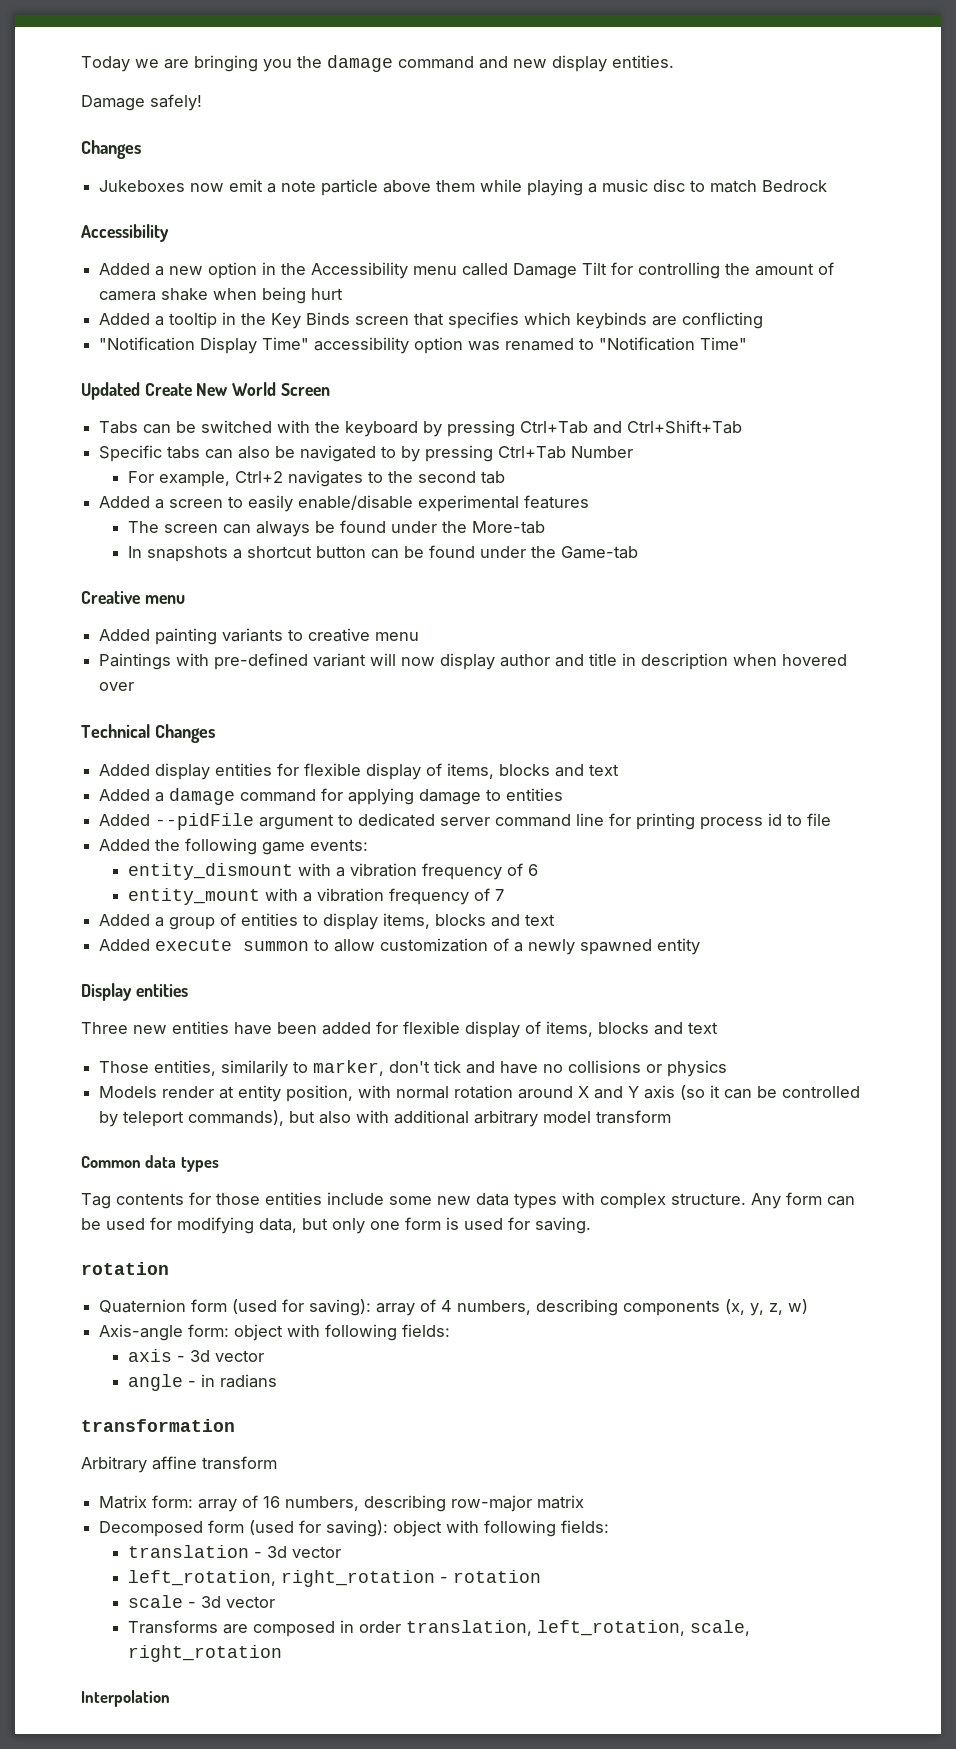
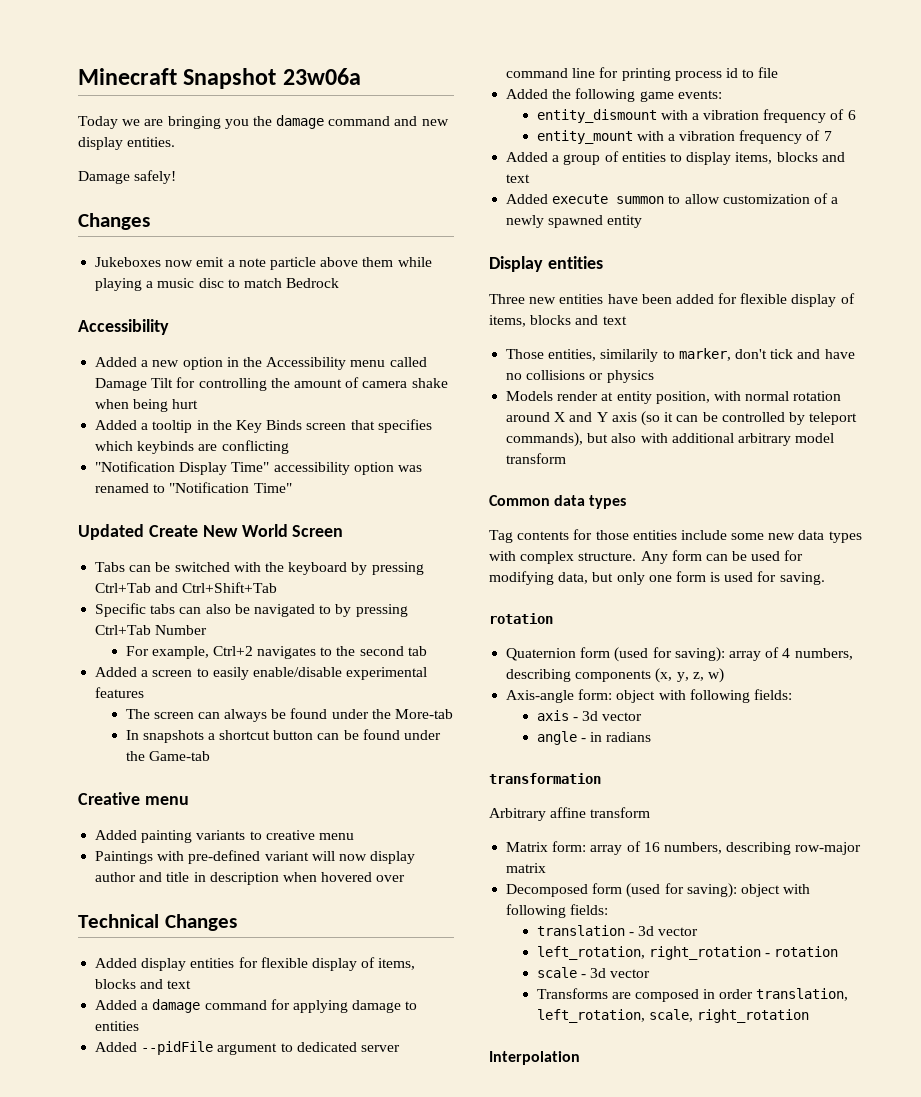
(81, 64) none -> [78,68,361,89] Minecraft Snapshot 23w06a //

